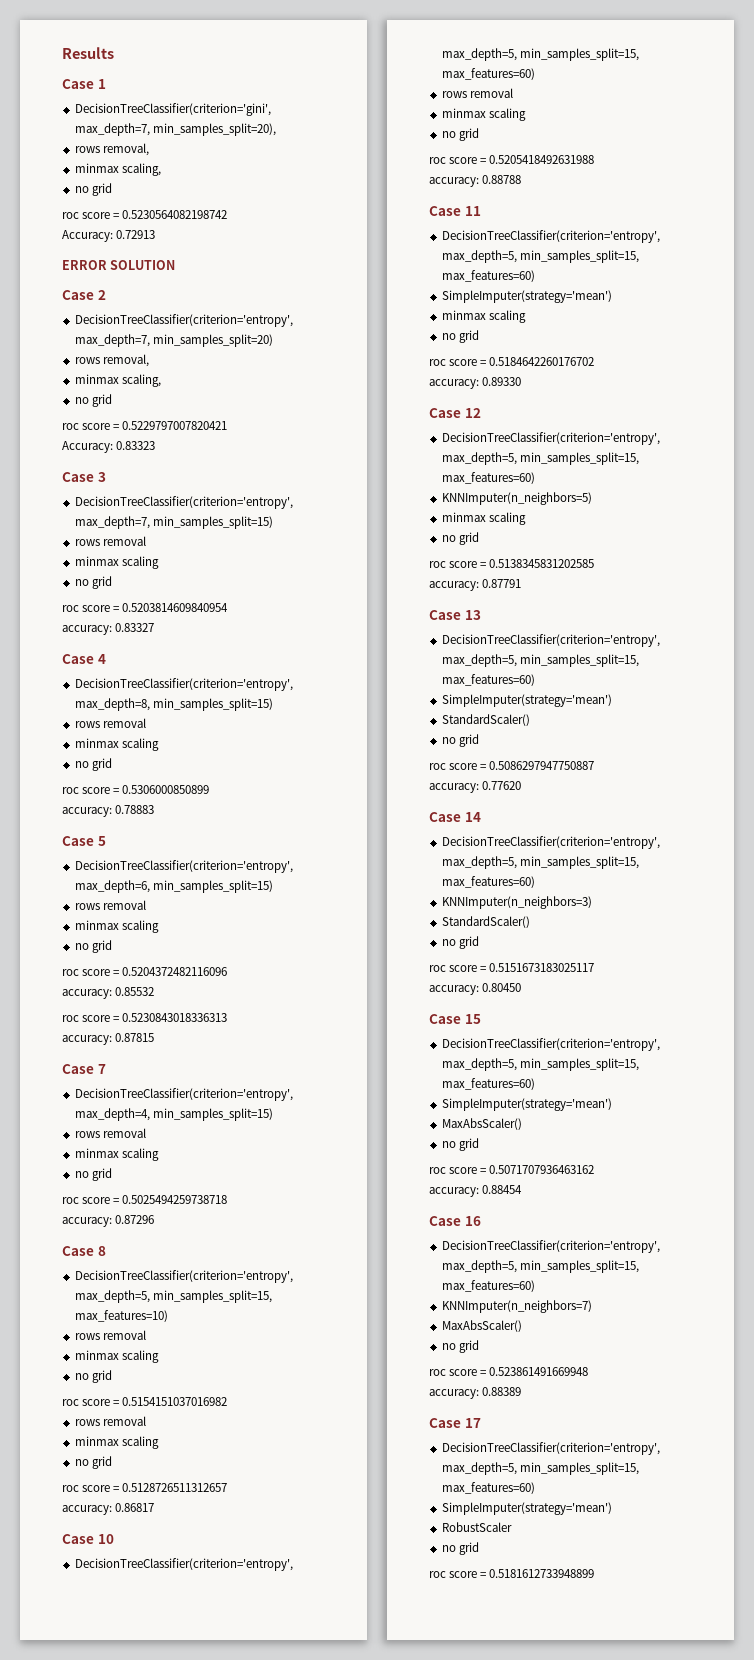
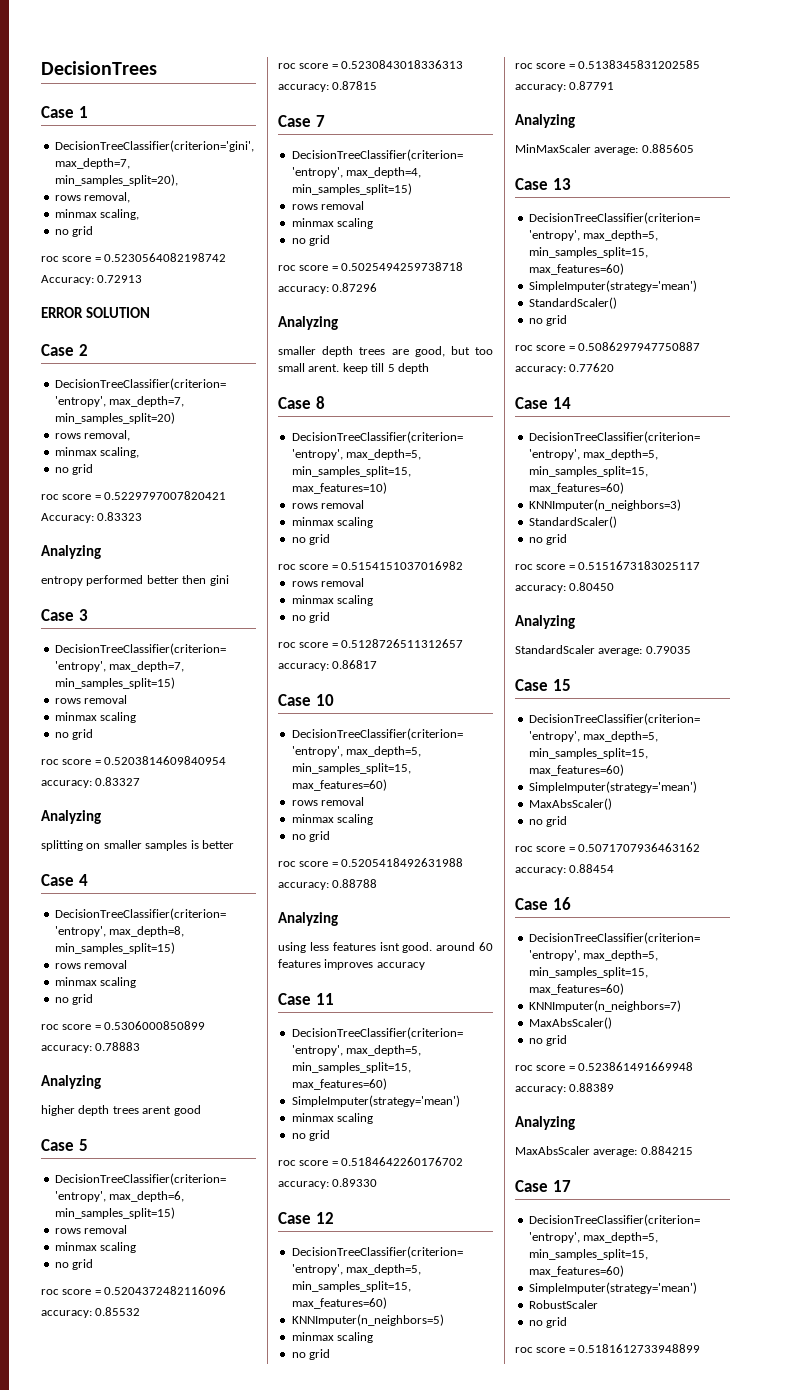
[62,47,114,59] Results -> [41,61,157,75] DecisionTrees
(156, 445) none -> [41,545,101,559] [41,575,229,586] // Analyzing // entropy performed better then gini
(155, 627) none -> [41,810,101,824] [41,840,234,851] // Analyzing // splitting on smaller samples is better
(155, 809) none -> [41,1075,101,1089] [41,1105,201,1116] // Analyzing // higher depth trees arent good
(155, 1219) none -> [278,316,338,330] [278,346,493,357] [278,363,429,374] // Analyzing // smaller depth trees are good, but too small arent. keep till 5 depth
(522, 179) none -> [278,912,338,926] [278,942,493,953] [278,959,425,970] // Analyzing // using less features isnt good. around 60 features improves accuracy
(522, 583) none -> [515,114,575,128] [515,144,694,155] // Analyzing // MinMaxScaler average: 0.885605
(522, 987) none -> [515,615,575,629] [515,645,691,656] // Analyzing // StandardScaler average: 0.79035
(522, 1391) none -> [515,1116,575,1130] [515,1146,693,1157] // Analyzing // MaxAbsScaler average: 0.884215

